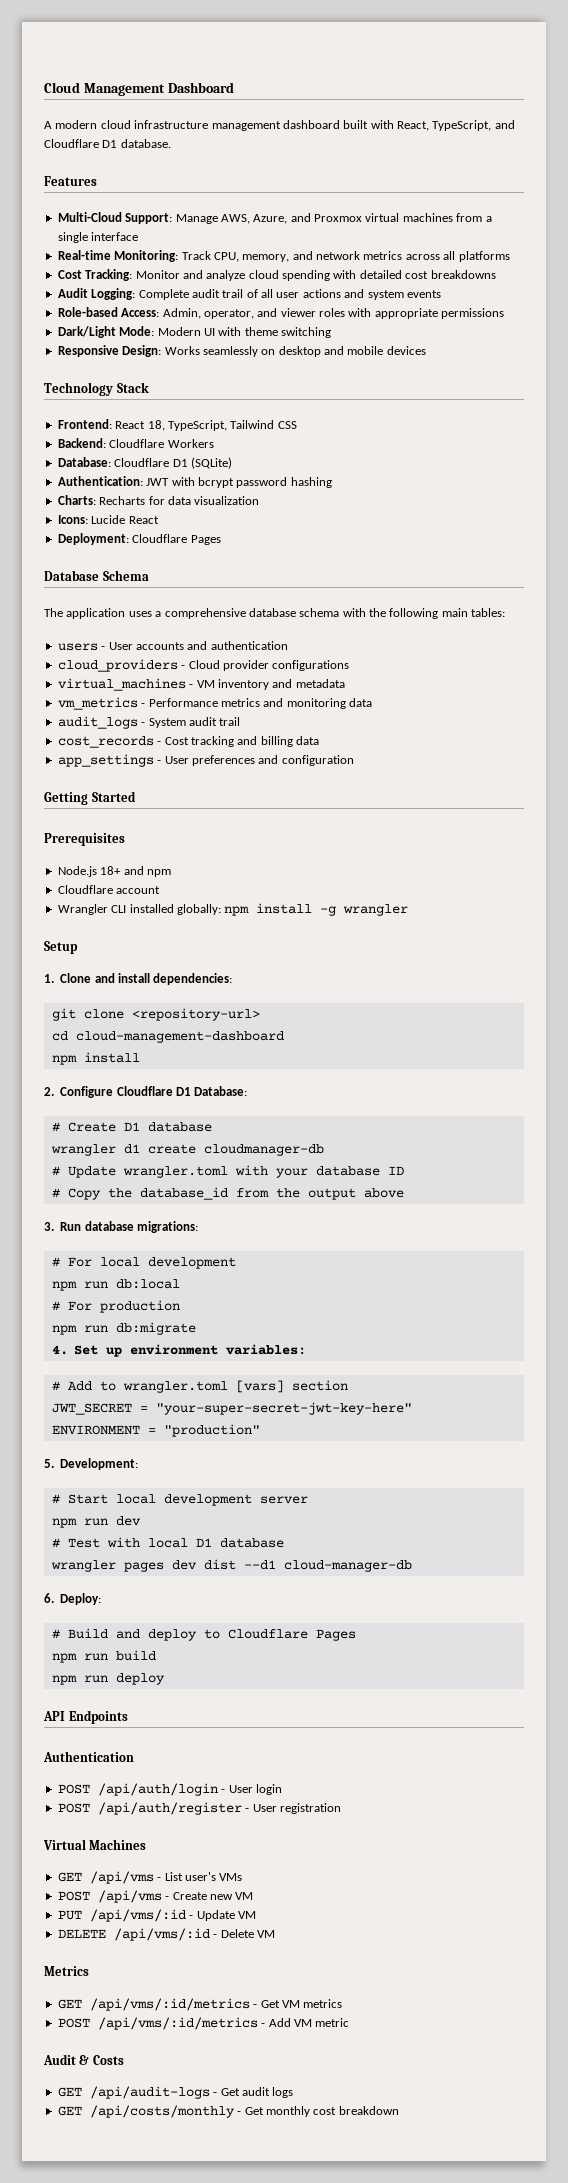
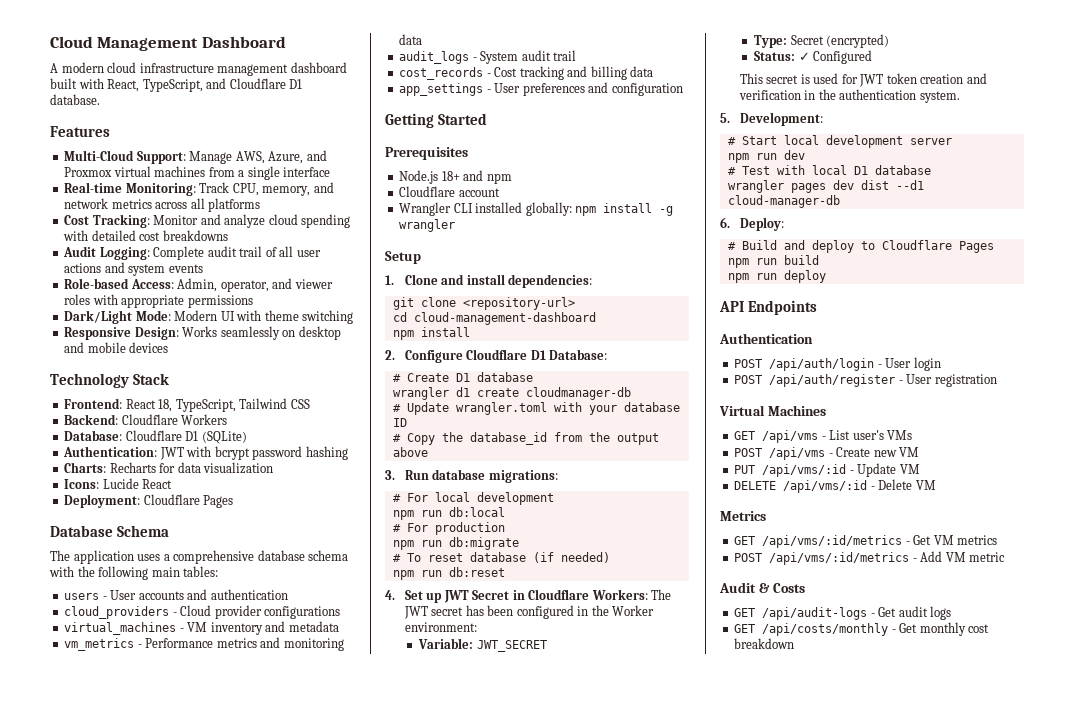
[51,1344,306,1357] [51,1380,348,1393] [51,1402,412,1415] [51,1424,260,1437] 4. Set up environment variables: // # Add to wrangler.toml [vars] section // JWT_SECRET = "your-super-secret-jwt-key-here" // ENVIRONMENT = "production" -> [392,552,610,563] [392,567,505,580] [385,589,672,603] [403,605,655,619] [404,622,477,632] [418,638,547,652] [754,34,890,48] [754,50,873,64] [739,73,987,87] [738,89,960,103] # To reset database (if needed) // npm run db:reset // 4. Set up JWT Secret in Cloudflare Workers: The JWT secret has been configured in the Worker environment: // Variable: JWT_SECRET // Type: Secret (encrypted) // Status: ✓ Configured // This secret is used for JWT token creation and verification in the authentication system.

